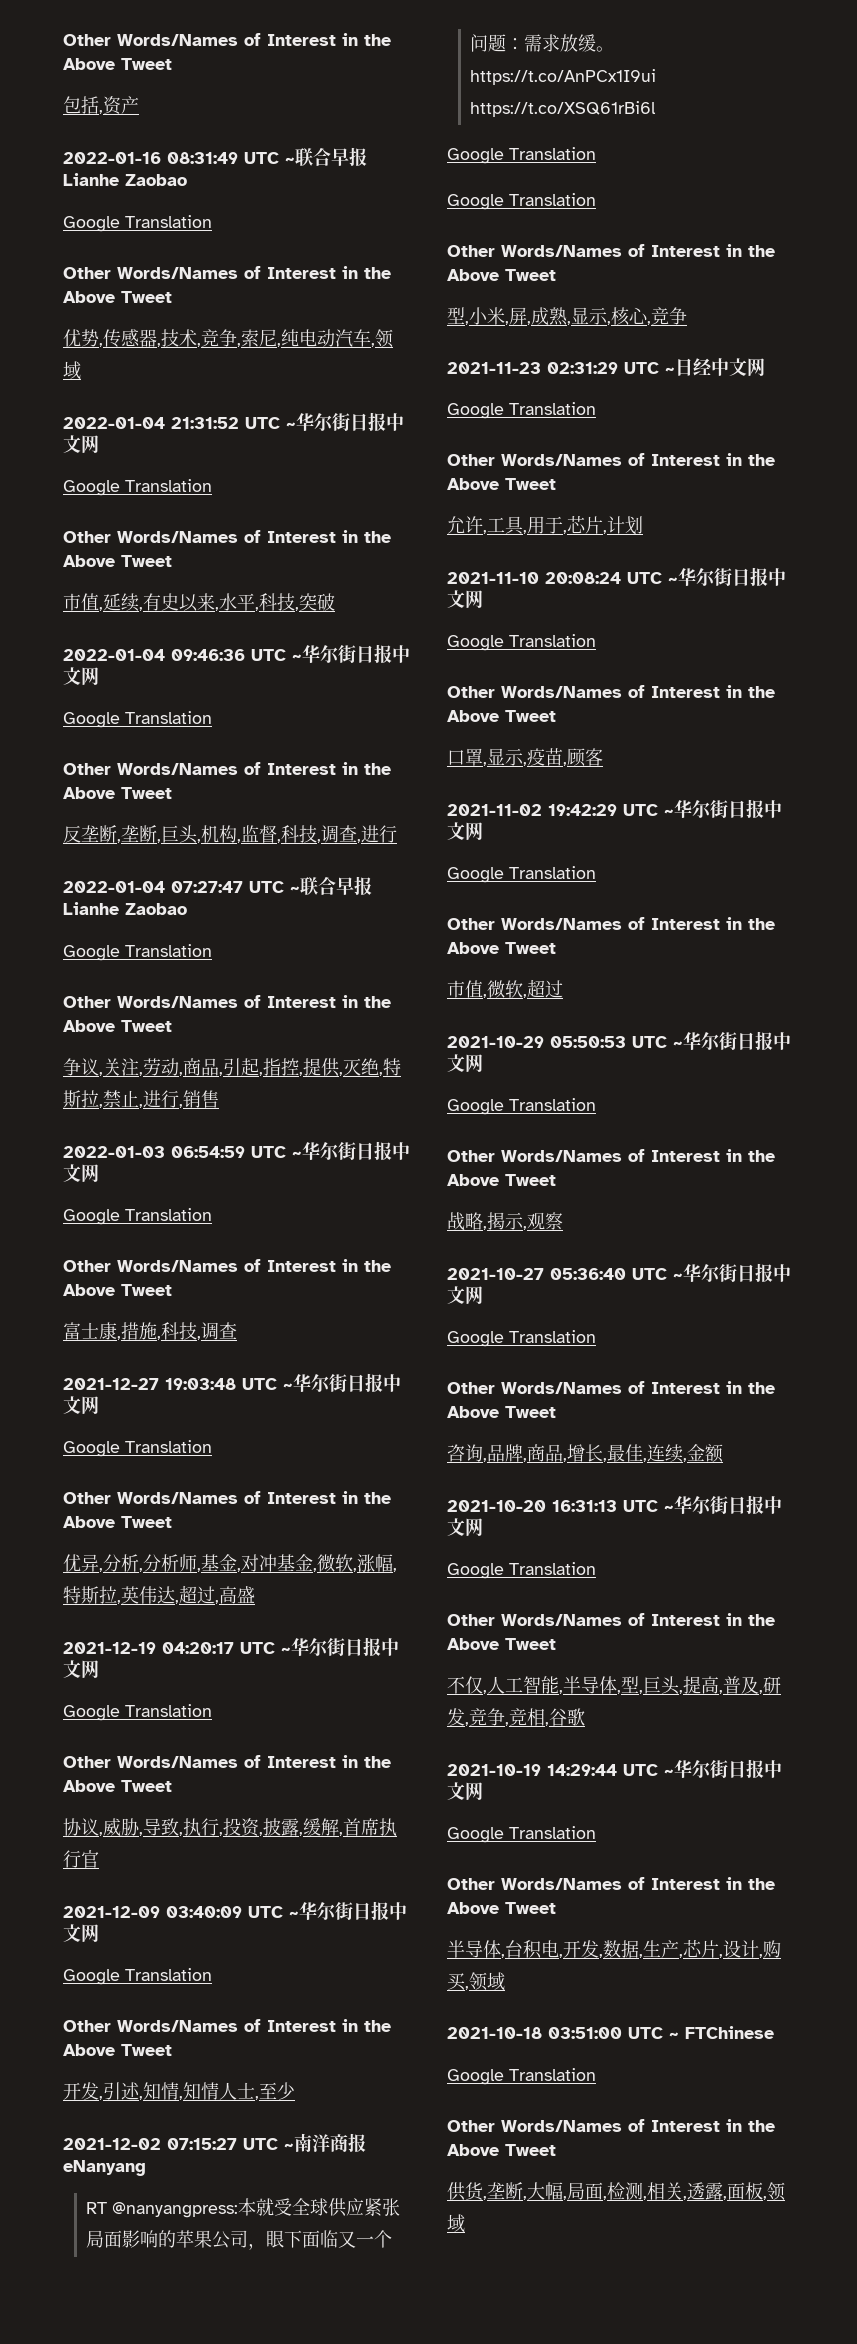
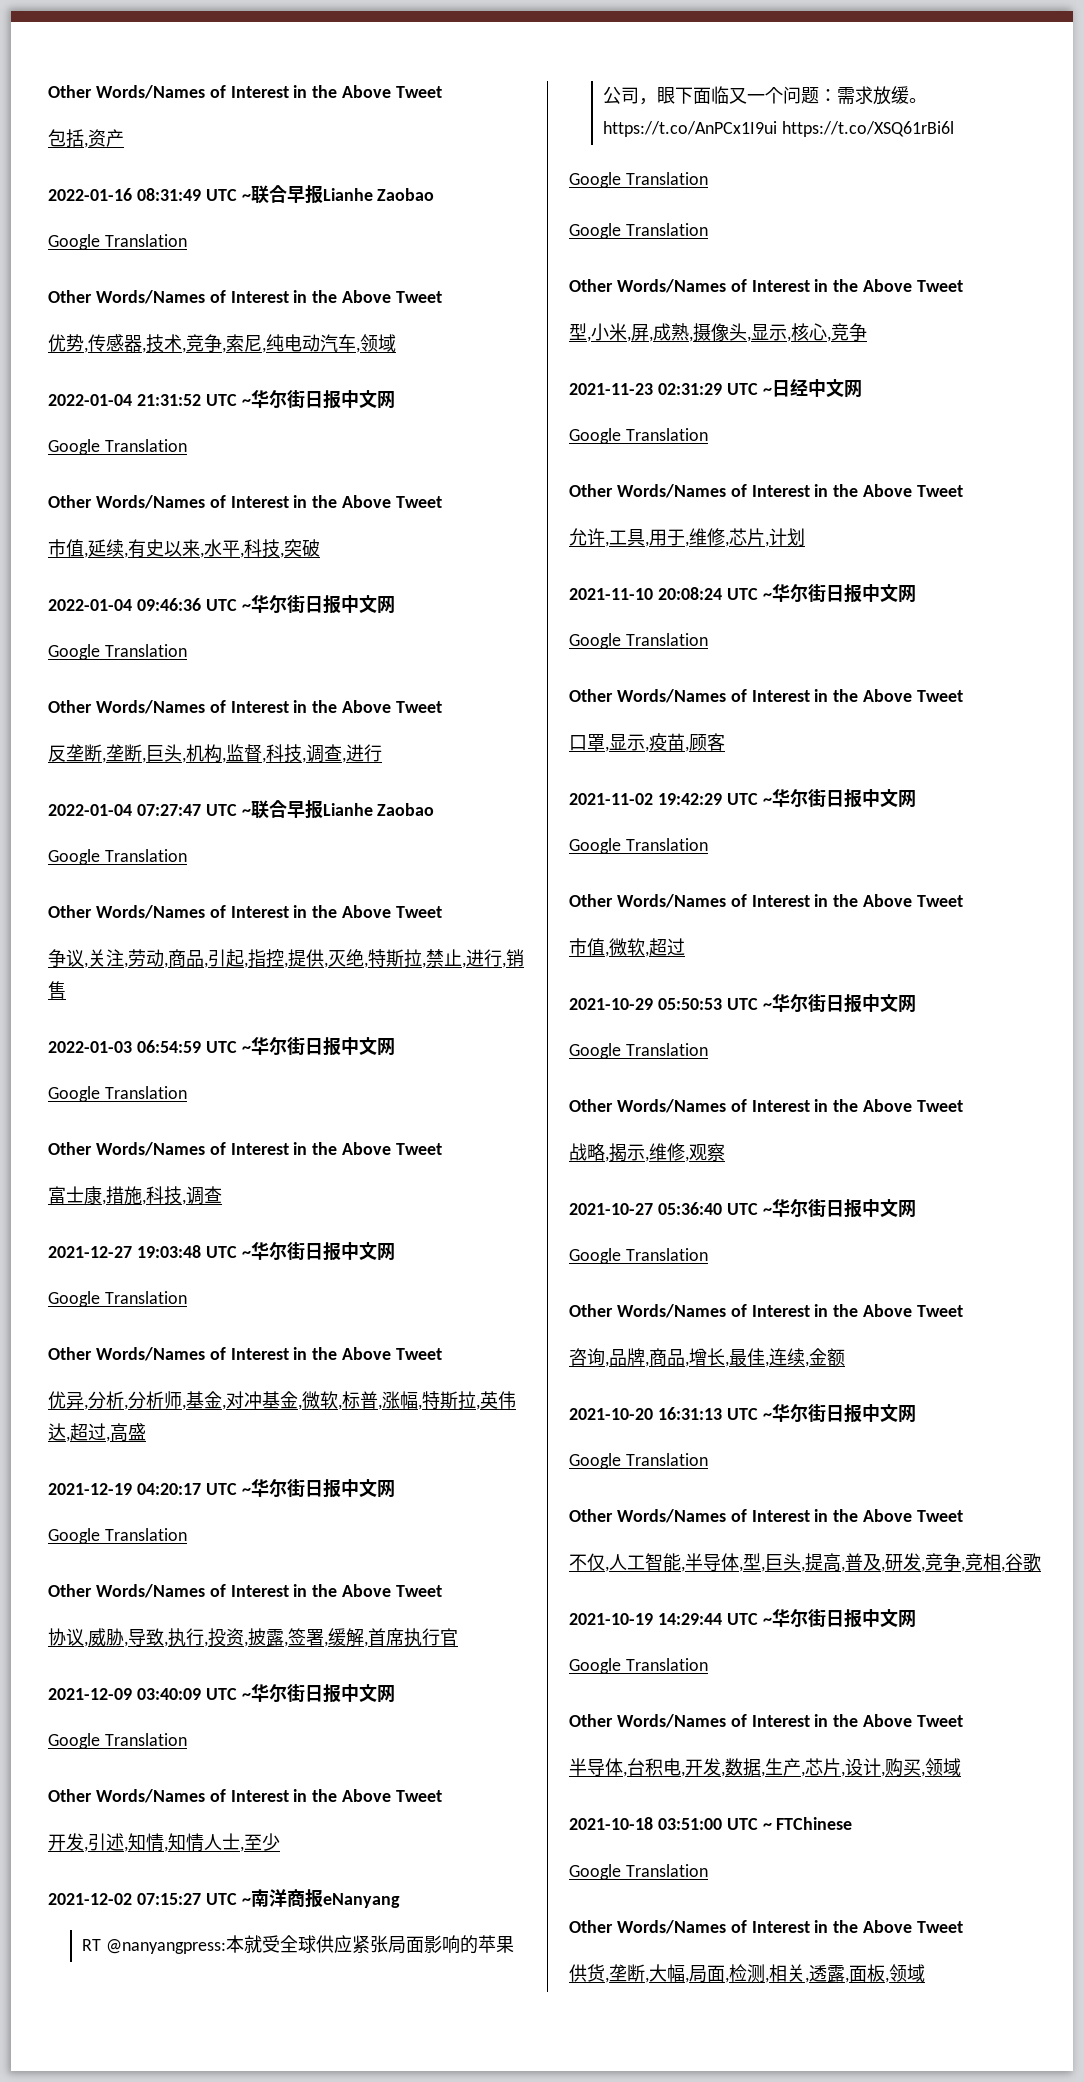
(357, 1570) none -> [342,1391,382,1410] 标普,
(303, 1834) none -> [288,1628,328,1647] 签署,
(571, 323) none -> [693,323,751,342] 摄像头,
(567, 532) none -> [689,528,729,547] 维修,
(527, 1228) none -> [649,1143,689,1162] 维修,

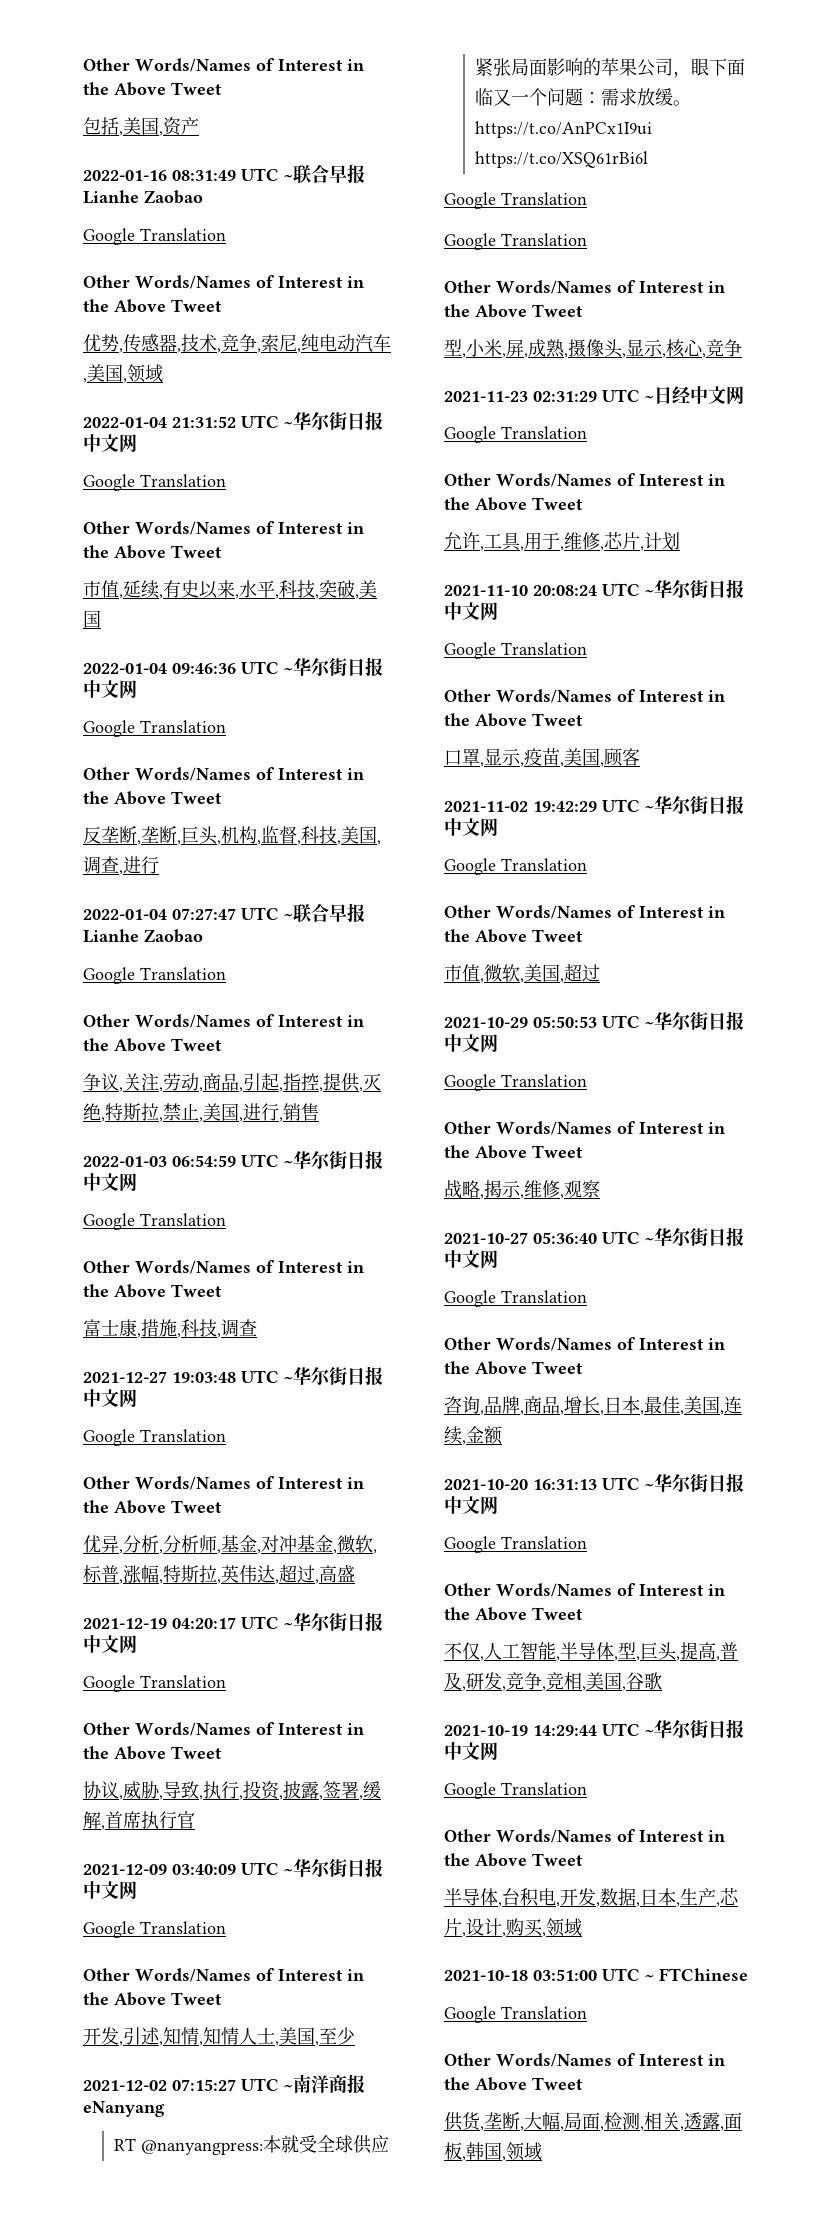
(88, 145) none -> [123,117,163,136] 美国,
(360, 350) none -> [87,364,127,383] 美国,
(320, 548) none -> [355,580,377,599] [83,610,101,628] ,美国
(306, 760) none -> [341,826,381,845] 美国,
(466, 965) none -> [203,1103,243,1122] 美国,
(244, 1849) none -> [279,2027,319,2046] 美国,
(689, 749) none -> [564,748,604,767] 美国,
(649, 954) none -> [524,964,564,983] 美国,
[729,1348,765,1366] 最佳 -> [604,1396,720,1415] 日本,最佳,美国
(1005, 1569) none -> [586,1672,626,1691] 美国,
(765, 1774) none -> [640,1888,680,1907] 日本,
(889, 1980) none -> [466,2142,506,2161] 韩国,

